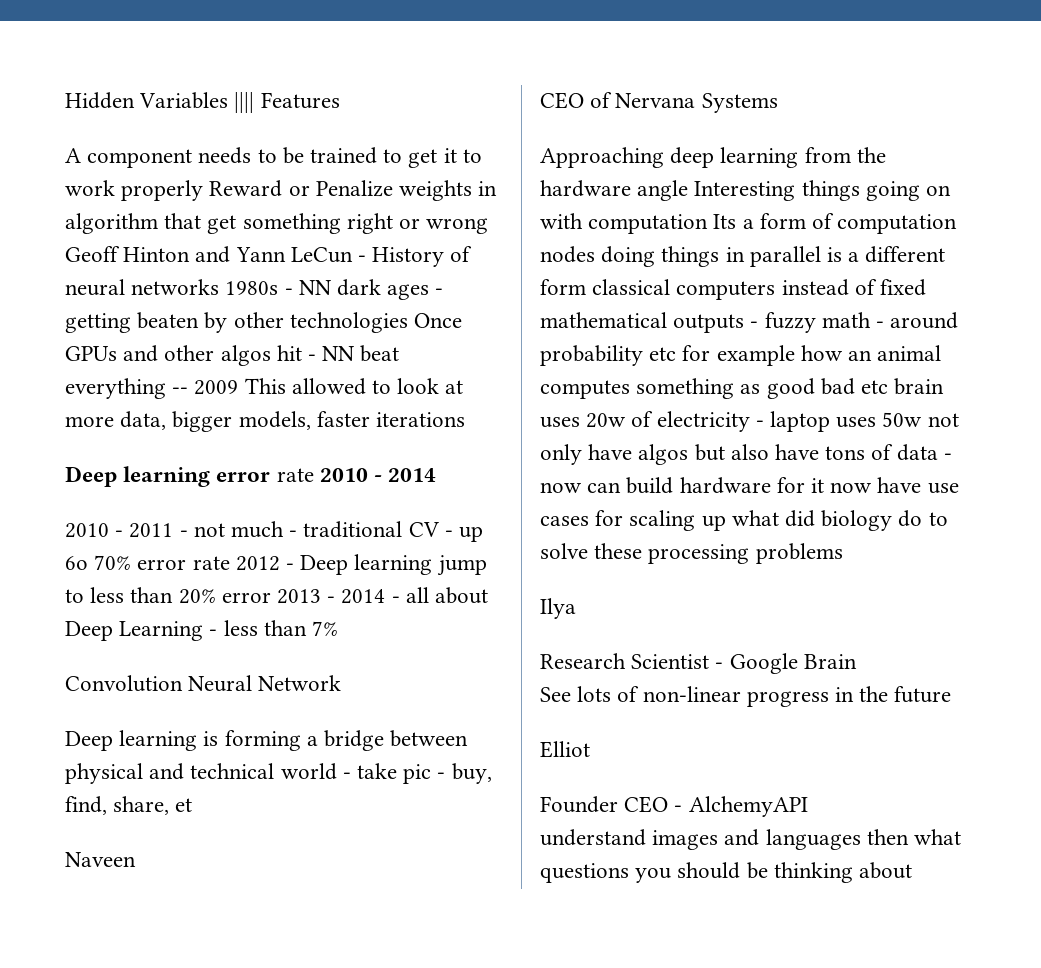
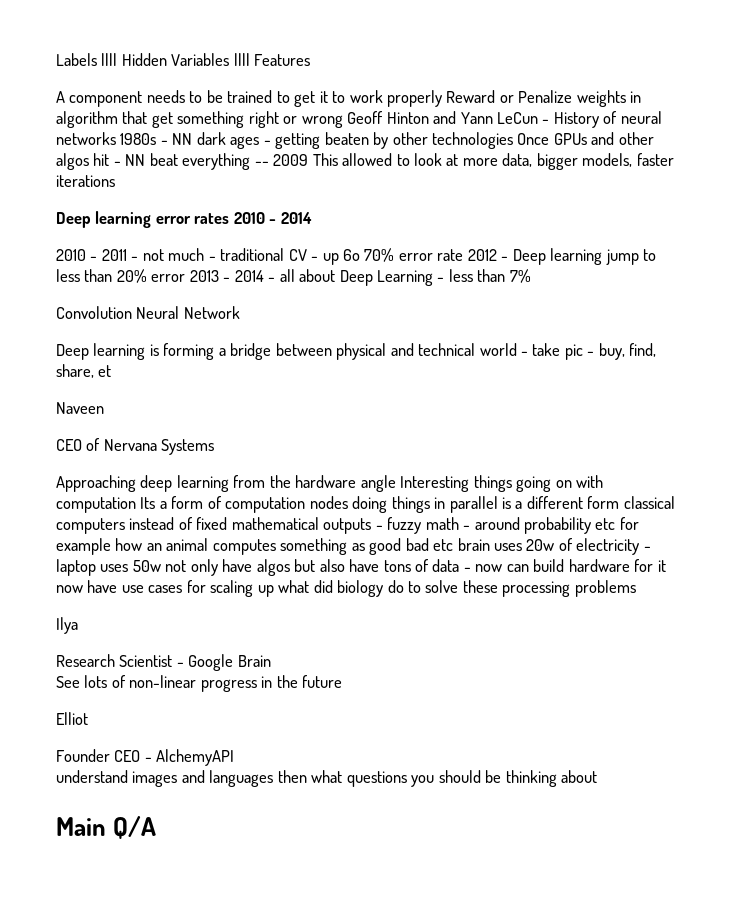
(65, 100) none -> [56,53,118,66] Labels ||||
[276,468,314,482] rate -> [194,213,230,224] rates
(913, 870) none -> [56,816,157,839] // Main Q/A

